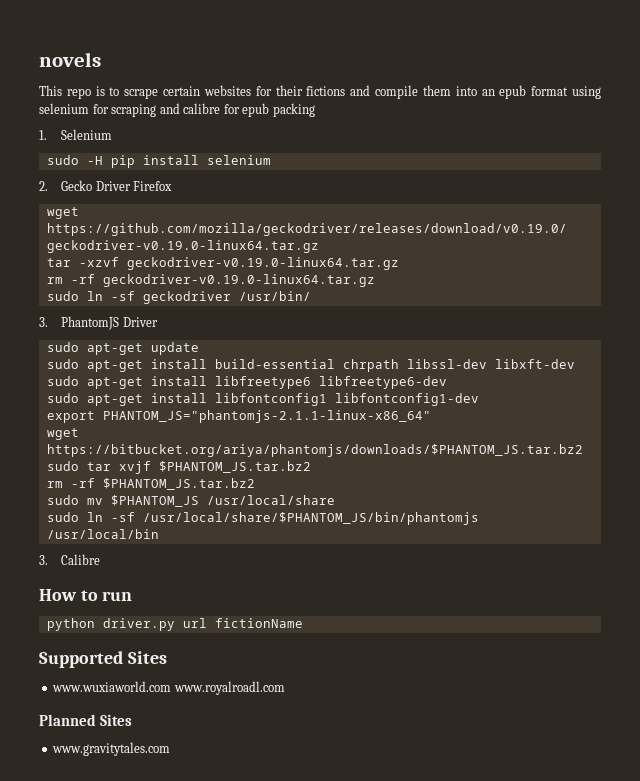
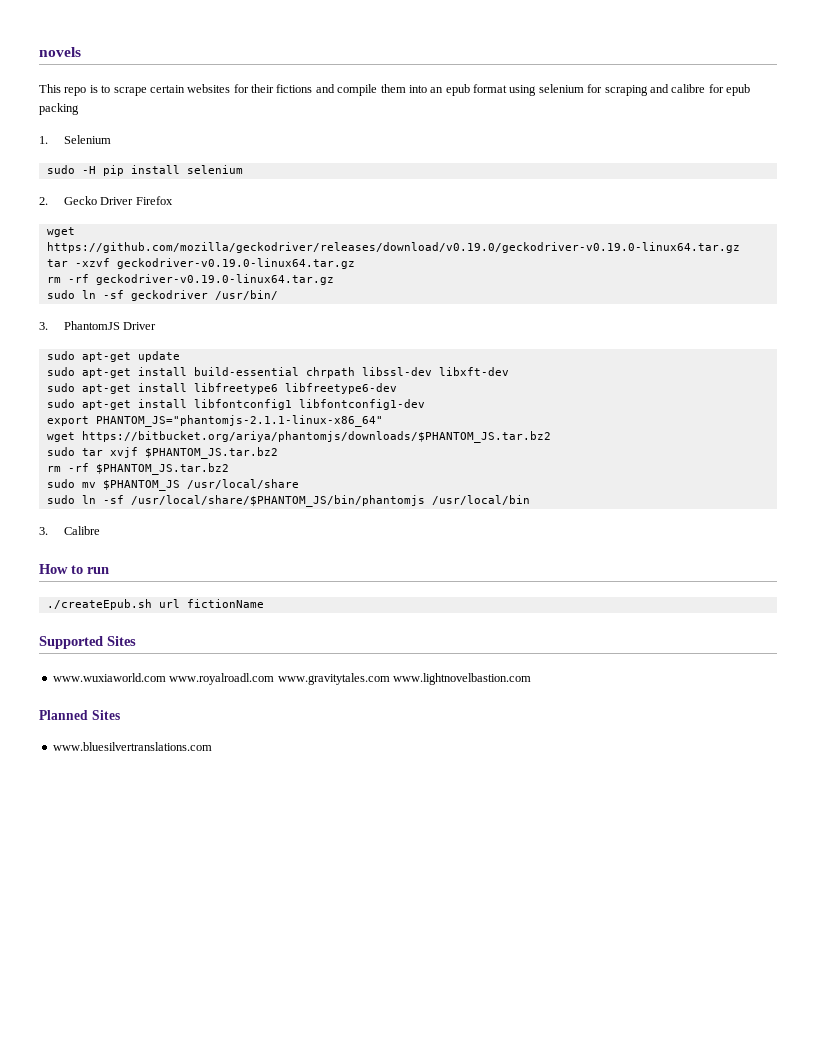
[46,618,175,631] python driver.py -> [46,599,152,610] ./createEpub.sh
(285, 688) none -> [277,673,531,685] www.gravitytales.com www.lightnovelbastion.com
[52,742,171,756] www.gravitytales.com -> [52,742,212,751] www.bluesilvertranslations.com

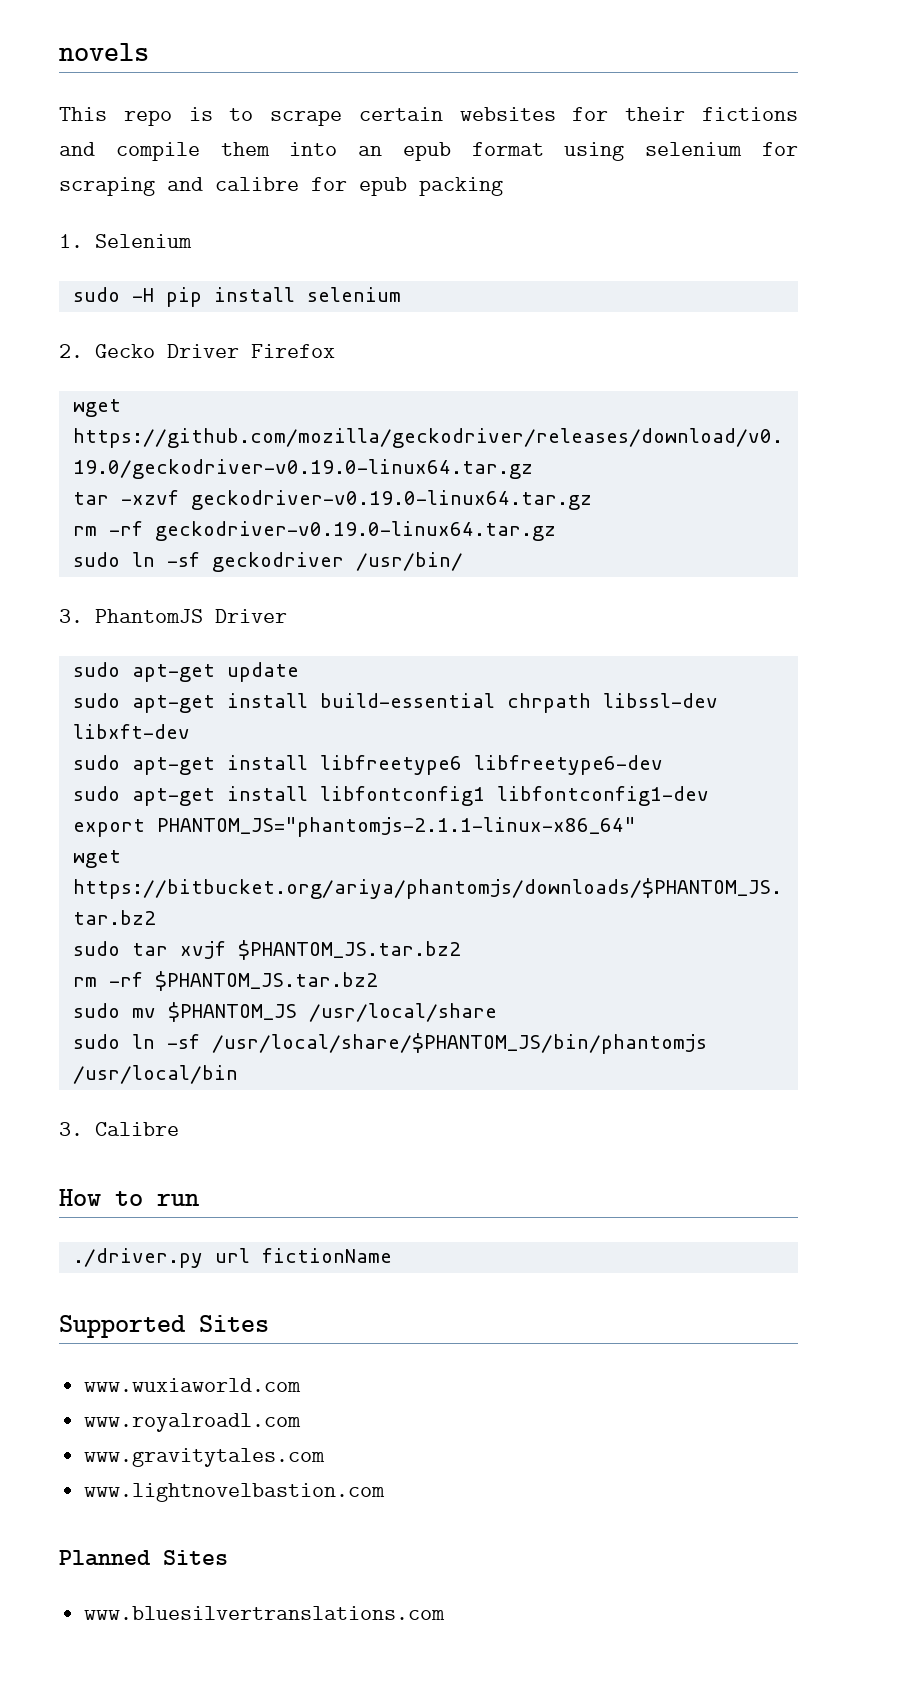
[46,599,152,610] ./createEpub.sh -> [72,1248,203,1268] ./driver.py
(166, 677) none -> (302, 1385) //
(275, 679) none -> (302, 1422) //
(390, 679) none -> (326, 1457) //

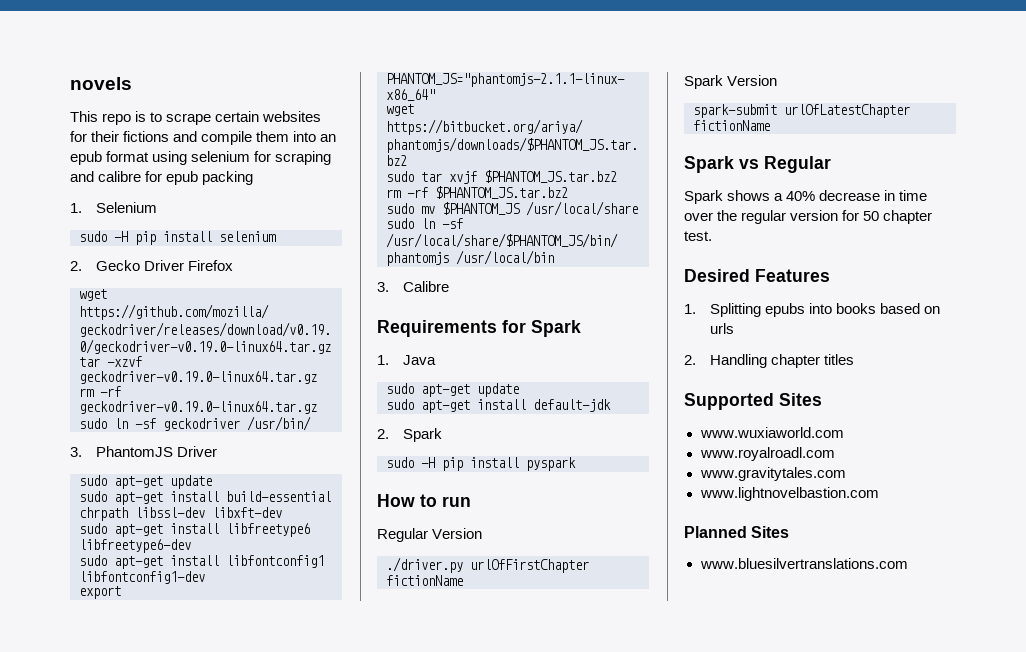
(179, 1129) none -> [377,320,581,337] [377,355,436,365] [386,383,519,397] [386,399,611,413] [377,428,442,442] [386,457,576,471] // Requirements for Spark // 1. Java // sudo apt-get update // sudo apt-get install default-jdk // 2. Spark // sudo -H pip install pyspark
(200, 1199) none -> [377,528,483,542] // Regular Version
[214,1248,392,1263] url fictionName -> [470,559,589,573] [386,575,463,586] [684,75,778,89] [693,104,910,118] [693,120,770,131] [684,156,831,173] [684,190,928,204] [684,210,933,224] [684,231,712,241] [684,269,830,282] [684,303,941,317] [709,323,734,334] [684,354,854,368] urlOfFirstChapter fictionName // Spark Version // spark-submit urlOfLatestChapter fictionName // Spark vs Regular // Spark shows a 40% decrease in time over the regular version for 50 chapter test. // Desired Features // 1. Splitting epubs into books based on urls // 2. Handling chapter titles

